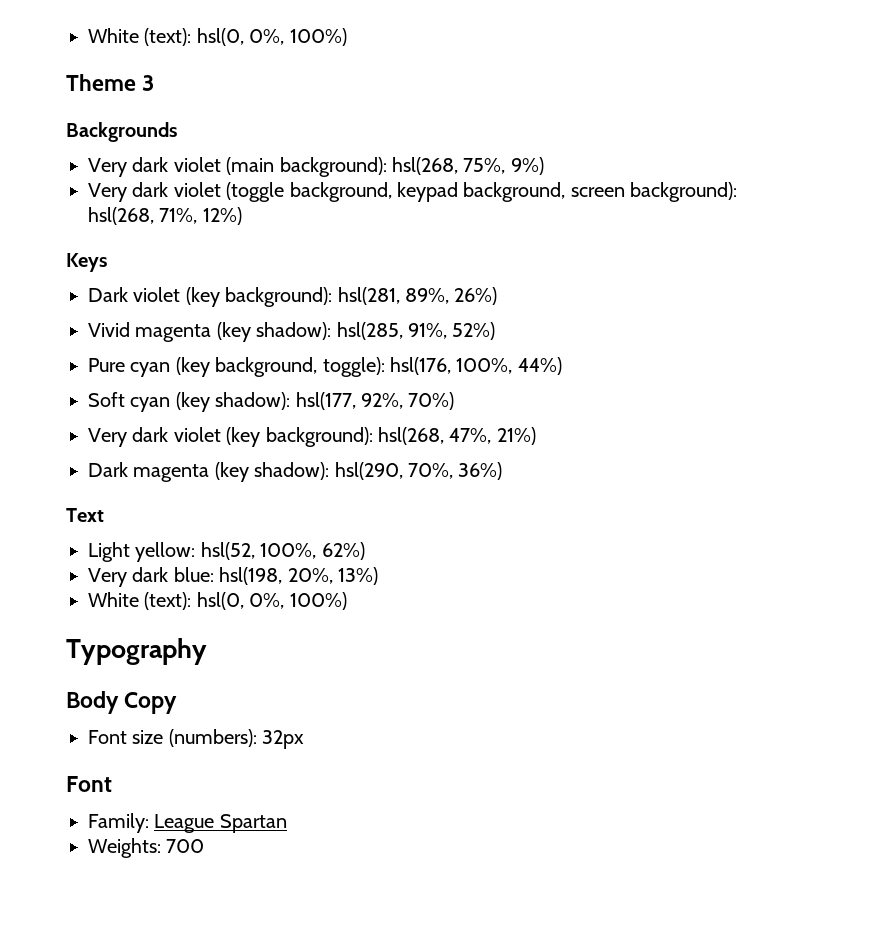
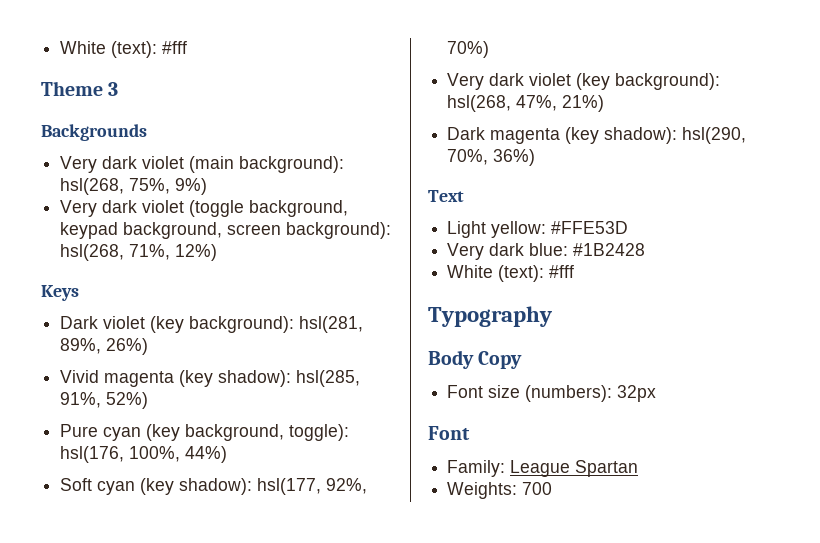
[88,28,347,46] White (text): hsl(0, 0%, 100%) -> [60,41,188,58] White (text): #fff
[200,542,365,560] hsl(52, 100%, 62%) -> [551,221,629,234] #FFE53D
[219,567,378,585] [88,592,347,610] hsl(198, 20%, 13%) // White (text): hsl(0, 0%, 100%) -> [573,243,646,256] [447,265,575,282] #1B2428 // White (text): #fff

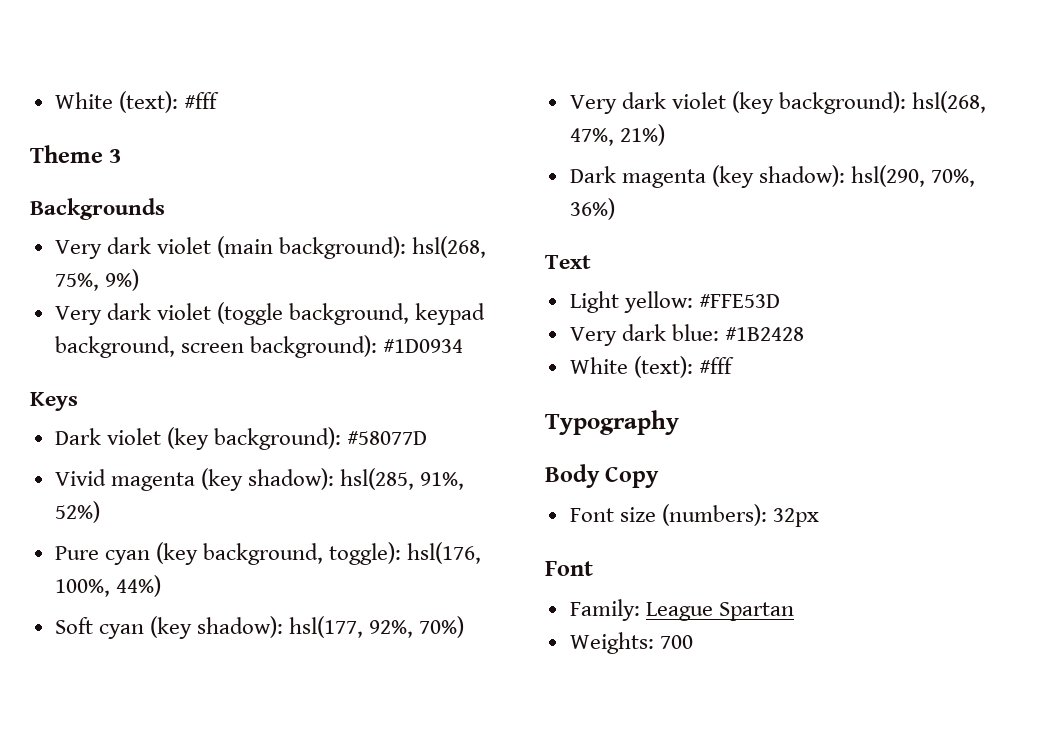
[60,244,218,261] hsl(268, 71%, 12%) -> [382,339,463,353] #1D0934
[299,316,364,333] [60,338,149,355] hsl(281, 89%, 26%) -> [347,431,428,445] #58077D

